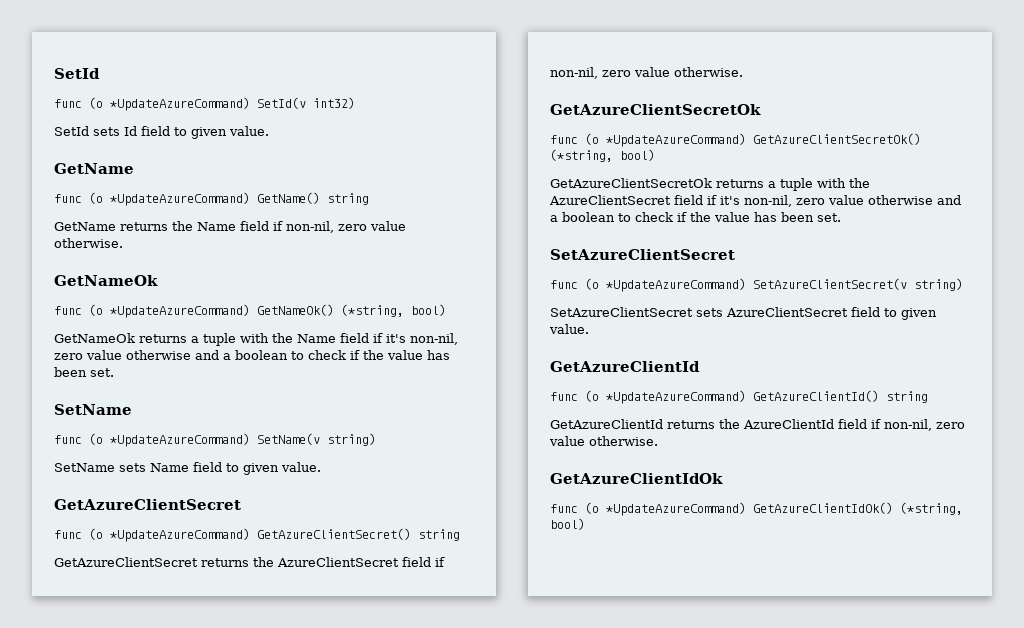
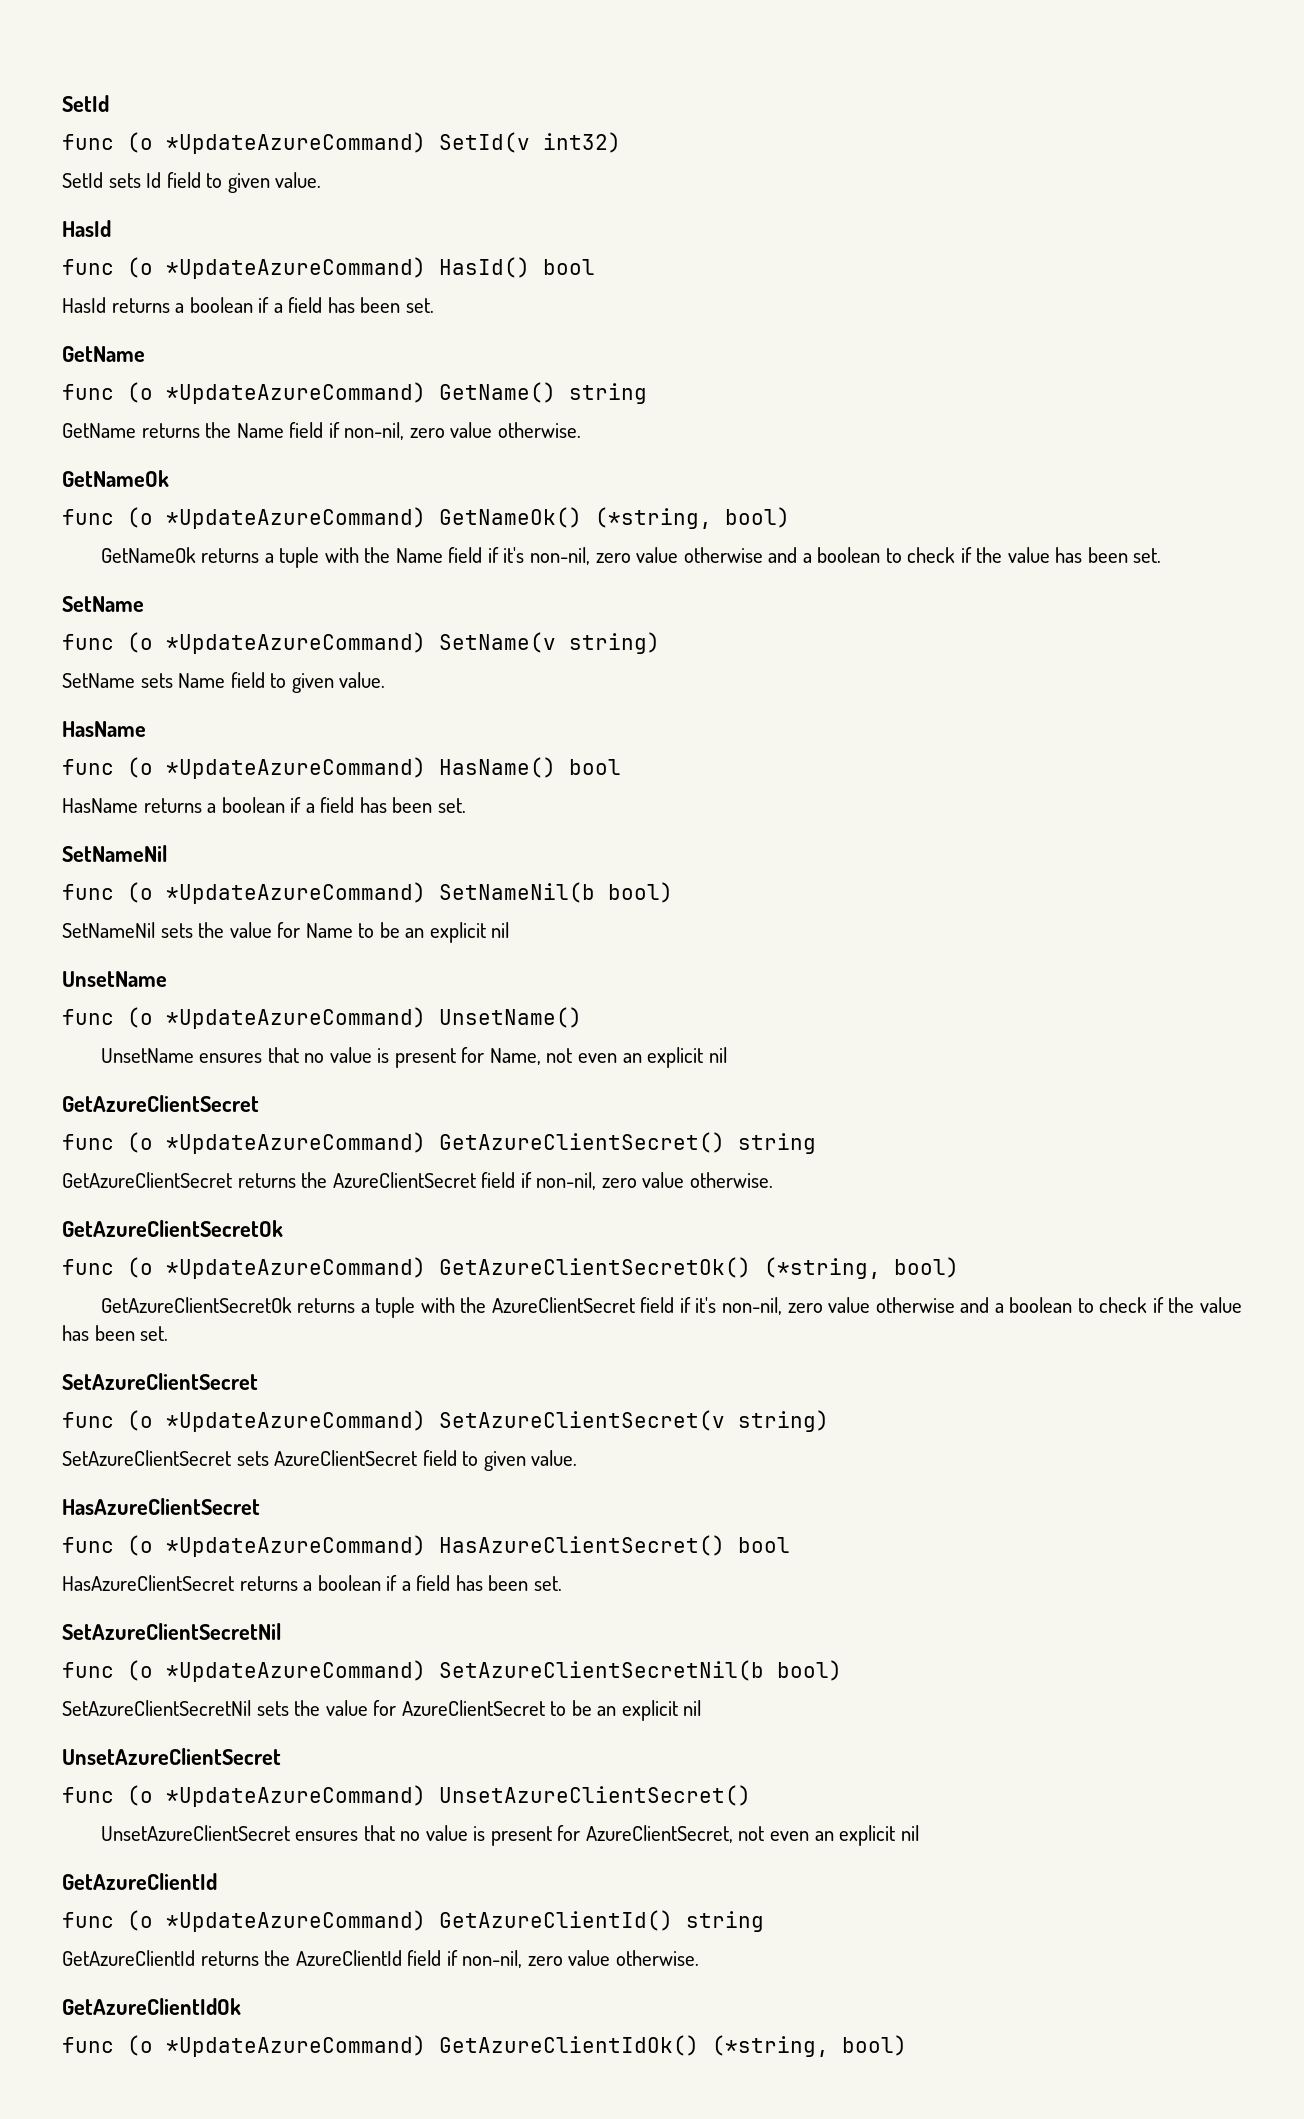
(269, 131) none -> [62,220,111,237] [62,257,595,279] [62,297,434,313] // HasId // func (o *UpdateAzureCommand) HasId() bool // HasId returns a boolean if a field has been set.
(321, 467) none -> [62,721,146,737] [62,757,621,779] [62,797,466,813] [62,845,167,862] [62,882,673,904] [62,922,510,943] [62,971,167,987] [62,1007,582,1029] [100,1047,727,1068] // HasName // func (o *UpdateAzureCommand) HasName() bool // HasName returns a boolean if a field has been set. // SetNameNil // func (o *UpdateAzureCommand) SetNameNil(b bool) // SetNameNil sets the value for Name to be an explicit nil // UnsetName // func (o *UpdateAzureCommand) UnsetName() // UnsetName ensures that no value is present for Name, not even an explicit nil
(589, 329) none -> [62,1498,260,1515] [62,1535,790,1557] [62,1575,562,1591] [62,1623,281,1640] [62,1660,842,1682] [62,1700,702,1721] [62,1748,281,1765] [62,1785,751,1807] [100,1825,919,1846] // HasAzureClientSecret // func (o *UpdateAzureCommand) HasAzureClientSecret() bool // HasAzureClientSecret returns a boolean if a field has been set. // SetAzureClientSecretNil // func (o *UpdateAzureCommand) SetAzureClientSecretNil(b bool) // SetAzureClientSecretNil sets the value for AzureClientSecret to be an explicit nil // UnsetAzureClientSecret // func (o *UpdateAzureCommand) UnsetAzureClientSecret() // UnsetAzureClientSecret ensures that no value is present for AzureClientSecret, not even an explicit nil

